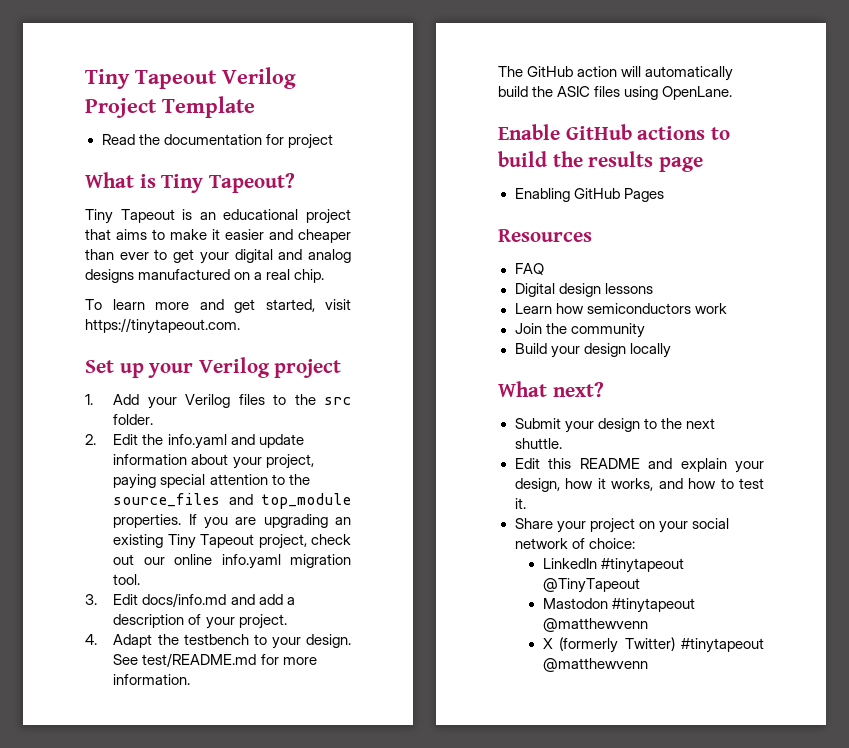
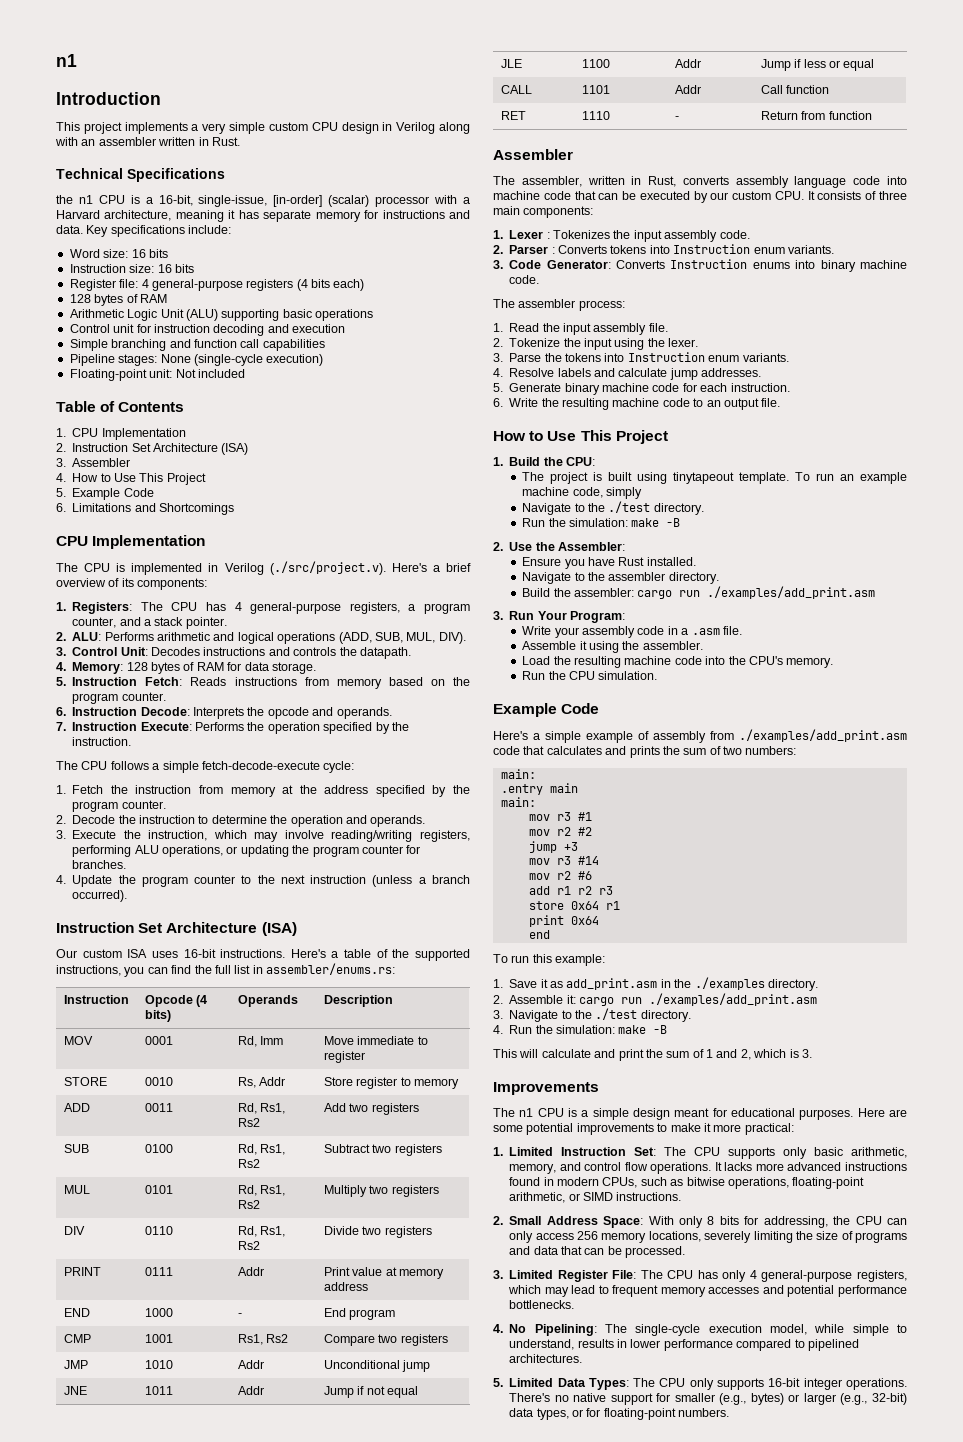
[85,67,296,89] [85,96,255,118] [101,134,333,149] [85,172,295,193] [85,209,351,224] [85,229,351,243] [85,249,351,264] [85,269,325,283] [85,299,351,313] [85,318,240,334] [85,357,342,378] [85,394,352,409] [113,414,154,425] [85,434,304,449] [113,454,314,469] [113,474,310,489] [113,493,351,509] [113,514,352,529] [113,534,351,549] [113,554,351,569] [113,574,141,585] [85,593,295,607] [113,614,287,629] [85,634,351,649] [113,653,317,667] [113,674,191,685] [498,66,734,81] [498,86,733,100] [498,124,730,140] [498,151,703,172] [514,188,664,202] [498,229,592,242] [514,263,544,275] [514,283,653,297] [514,303,727,314] [514,323,645,338] [514,343,671,358] [498,381,604,397] [514,418,715,433] [514,438,562,449] [514,458,764,473] [514,478,764,492] [514,498,526,509] [514,518,729,533] [514,538,635,549] [542,558,684,573] [542,578,640,593] [542,598,695,613] [542,618,648,632] [542,637,764,653] [542,658,648,672] Tiny Tapeout Verilog Project Template // Read the documentation for project // What is Tiny Tapeout? // Tiny Tapeout is an educational project that aims to make it easier and cheaper than ever to get your digital and analog designs manufactured on a real chip. // To learn more and get started, visit https://tinytapeout.com. // Set up your Verilog project // 1. Add your Verilog files to the src folder. // 2. Edit the info.yaml and update information about your project, paying special attention to the source_files and top_module properties. If you are upgrading an existing Tiny Tapeout project, check out our online info.yaml migration tool. // 3. Edit docs/info.md and add a description of your project. // 4. Adapt the testbench to your design. See test/README.md for more information. // The GitHub action will automatically build the ASIC files using OpenLane. // Enable GitHub actions to build the results page // Enabling GitHub Pages // Resources // FAQ // Digital design lessons // Learn how semiconductors work // Join the community // Build your design locally // What next? // Submit your design to the next shuttle. // Edit this README and explain your design, how it works, and how to test it. // Share your project on your social network of choice: // LinkedIn #tinytapeout @TinyTapeout // Mastodon #tinytapeout @matthewvenn // X (formerly Twitter) #tinytapeout @matthewvenn -> [56,54,77,67] [56,92,161,105] [56,122,470,134] [55,137,240,146] [56,168,225,182] [56,195,471,207] [56,210,471,222] [56,225,232,237] [69,249,168,258] [69,264,194,273] [69,279,365,291] [69,294,167,306] [69,309,373,321] [69,324,345,336] [69,339,325,351] [69,354,324,366] [69,369,245,381] [56,401,185,412] [56,428,186,440] [56,443,249,455] [56,458,131,467] [56,473,206,485] [56,488,154,500] [56,503,234,515] [56,535,206,549] [56,561,471,575] [56,578,208,590] [56,602,470,614] [72,617,227,629] [56,632,466,644] [56,647,411,659] [56,662,316,674] [56,677,470,689] [72,692,166,704] [56,707,392,719] [56,722,409,734] [72,737,132,746] [56,761,355,773] [56,785,470,797] [72,800,166,812] [56,815,426,827] [56,830,470,842] [72,845,421,857] [72,860,127,869] [56,875,470,887] [72,890,128,902] [56,922,297,936] [56,949,470,961] [56,963,395,977] [63,995,129,1004] [144,995,208,1007] [144,1010,171,1022] [237,995,298,1007] [323,995,393,1007] [63,1036,93,1045] [144,1036,173,1045] [237,1036,284,1047] [323,1036,428,1045] [323,1051,365,1063] [63,1077,107,1086] [144,1077,173,1086] [237,1077,286,1088] [323,1077,459,1089] [63,1103,90,1112] [144,1103,173,1112] [237,1103,286,1114] [237,1118,260,1127] [323,1103,419,1115] [63,1144,89,1153] [144,1144,173,1153] [237,1144,286,1155] [237,1159,260,1168] [323,1144,442,1156] [63,1185,90,1194] [144,1185,173,1194] [237,1185,286,1196] [237,1200,260,1209] [323,1185,439,1197] [63,1226,85,1235] [144,1226,173,1235] [237,1226,286,1237] [237,1241,260,1250] [323,1226,432,1238] [63,1267,101,1276] [144,1267,173,1276] [237,1267,264,1276] [323,1267,444,1279] [323,1282,368,1291] [63,1308,90,1317] [144,1308,173,1317] [237,1313,242,1317] [323,1308,396,1320] [63,1334,91,1343] [144,1334,173,1343] [237,1334,289,1345] [323,1334,448,1346] [63,1360,88,1369] [144,1360,173,1369] [237,1360,264,1369] [323,1360,431,1372] [63,1386,87,1395] [144,1386,173,1395] [237,1386,264,1395] [323,1386,418,1398] [500,59,522,68] [581,59,610,68] [674,59,701,68] [760,59,875,71] [500,85,532,94] [581,85,610,94] [674,85,701,94] [760,85,830,94] [500,111,526,120] [581,111,610,120] [674,116,679,120] [760,111,872,120] [493,149,573,160] [493,176,907,188] [493,191,907,203] [493,206,594,218] [493,230,750,242] [493,244,834,254] [493,259,907,272] [509,275,540,284] [493,299,625,311] [493,323,668,335] [493,338,699,350] [493,352,789,362] [493,368,762,380] [493,383,790,395] [493,398,781,410] [493,430,668,444] [493,457,595,466] [522,472,907,484] [522,487,643,499] [522,501,704,515] [522,518,681,527] [493,542,625,551] [522,557,696,569] [522,572,719,584] [522,586,876,599] [493,611,625,623] [522,626,742,638] [522,641,703,653] [522,656,834,668] [522,671,658,680] [493,703,600,717] [493,729,907,743] [493,746,797,758] [500,769,536,779] [500,783,578,795] [500,797,536,807] [528,812,592,821] [528,827,592,836] [528,841,578,853] [528,856,599,865] [528,871,592,880] [528,886,613,895] [528,901,620,910] [528,915,599,927] [528,930,550,939] [493,954,606,966] [493,977,818,991] [493,993,817,1006] [493,1008,691,1022] [493,1025,668,1034] [493,1049,812,1061] [493,1082,599,1095] [493,1108,907,1120] [493,1123,794,1135] [493,1147,907,1159] [509,1162,907,1174] [509,1177,865,1189] [509,1192,682,1203] [493,1216,907,1228] [509,1231,907,1243] [509,1246,686,1258] [493,1270,907,1282] [508,1285,907,1297] [509,1300,575,1309] [493,1324,907,1336] [509,1339,859,1351] [509,1354,583,1363] [493,1378,907,1390] [509,1393,907,1405] [509,1408,730,1420] n1 // Introduction // This project implements a very simple custom CPU design in Verilog along with an assembler written in Rust. // Technical Specifications // the n1 CPU is a 16-bit, single-issue, [in-order] (scalar) processor with a Harvard architecture, meaning it has separate memory for instructions and data. Key specifications include: // Word size: 16 bits // Instruction size: 16 bits // Register file: 4 general-purpose registers (4 bits each) // 128 bytes of RAM // Arithmetic Logic Unit (ALU) supporting basic operations // Control unit for instruction decoding and execution // Simple branching and function call capabilities // Pipeline stages: None (single-cycle execution) // Floating-point unit: Not included // Table of Contents // 1. CPU Implementation // 2. Instruction Set Architecture (ISA) // 3. Assembler // 4. How to Use This Project // 5. Example Code // 6. Limitations and Shortcomings // CPU Implementation // The CPU is implemented in Verilog (./src/project.v). Here's a brief overview of its components: // 1. Registers: The CPU has 4 general-purpose registers, a program counter, and a stack pointer. // 2. ALU: Performs arithmetic and logical operations (ADD, SUB, MUL, DIV). // 3. Control Unit: Decodes instructions and controls the datapath. // 4. Memory: 128 bytes of RAM for data storage. // 5. Instruction Fetch: Reads instructions from memory based on the program counter. // 6. Instruction Decode: Interprets the opcode and operands. // 7. Instruction Execute: Performs the operation specified by the instruction. // The CPU follows a simple fetch-decode-execute cycle: // 1. Fetch the instruction from memory at the address specified by the program counter. // 2. Decode the instruction to determine the operation and operands. // 3. Execute the instruction, which may involve reading/writing registers, performing ALU operations, or updating the program counter for branches. // 4. Update the program counter to the next instruction (unless a branch occurred). // Instruction Set Architecture (ISA) // Our custom ISA uses 16-bit instructions. Here's a table of the supported instructions, you can find the full list in assembler/enums.rs: // Instruction | Opcode (4 bits) | Operands | Description // MOV | 0001 | Rd, Imm | Move immediate to register // STORE | 0010 | Rs, Addr | Store register to memory // ADD | 0011 | Rd, Rs1, Rs2 | Add two registers // SUB | 0100 | Rd, Rs1, Rs2 | Subtract two registers // MUL | 0101 | Rd, Rs1, Rs2 | Multiply two registers // DIV | 0110 | Rd, Rs1, Rs2 | Divide two registers // PRINT | 0111 | Addr | Print value at memory address // END | 1000 | - | End program // CMP | 1001 | Rs1, Rs2 | Compare two registers // JMP | 1010 | Addr | Unconditional jump // JNE | 1011 | Addr | Jump if not equal // JLE | 1100 | Addr | Jump if less or equal // CALL | 1101 | Addr | Call function // RET | 1110 | - | Return from function // Assembler // The assembler, written in Rust, converts assembly language code into machine code that can be executed by our custom CPU. It consists of three main components: // 1. Lexer : Tokenizes the input assembly code. // 2. Parser : Converts tokens into Instruction enum variants. // 3. Code Generator: Converts Instruction enums into binary machine code. // The assembler process: // 1. Read the input assembly file. // 2. Tokenize the input using the lexer. // 3. Parse the tokens into Instruction enum variants. // 4. Resolve labels and calculate jump addresses. // 5. Generate binary machine code for each instruction. // 6. Write the resulting machine code to an output file. // How to Use This Project // 1. Build the CPU: // The project is built using tinytapeout template. To run an example machine code, simply // Navigate to the ./test directory. // Run the simulation: make -B // 2. Use the Assembler: // Ensure you have Rust installed. // Navigate to the assembler directory. // Build the assembler: cargo run ./examples/add_print.asm // 3. Run Your Program: // Write your assembly code in a .asm file. // Assemble it using the assembler. // Load the resulting machine code into the CPU's memory. // Run the CPU simulation. // Example Code // Here's a simple example of assembly from ./examples/add_print.asm code that calculates and prints the sum of two numbers: // main: // .entry main // main: // mov r3 #1 // mov r2 #2 // jump +3 // mov r3 #14 // mov r2 #6 // add r1 r2 r3 // store 0x64 r1 // print 0x64 // end // To run this example: // 1. Save it as add_print.asm in the ./examples directory. // 2. Assemble it: cargo run ./examples/add_print.asm // 3. Navigate to the ./test directory. // 4. Run the simulation: make -B // This will calculate and print the sum of 1 and 2, which is 3. // Improvements // The n1 CPU is a simple design meant for educational purposes. Here are some potential improvements to make it more practical: // 1. Limited Instruction Set: The CPU supports only basic arithmetic, memory, and control flow operations. It lacks more advanced instructions found in modern CPUs, such as bitwise operations, floating-point arithmetic, or SIMD instructions. // 2. Small Address Space: With only 8 bits for addressing, the CPU can only access 256 memory locations, severely limiting the size of programs and data that can be processed. // 3. Limited Register File: The CPU has only 4 general-purpose registers, which may lead to frequent memory accesses and potential performance bottlenecks. // 4. No Pipelining: The single-cycle execution model, while simple to understand, results in lower performance compared to pipelined architectures. // 5. Limited Data Types: The CPU only supports 16-bit integer operations. There's no native support for smaller (e.g., bytes) or larger (e.g., 32-bit) data types, or for floating-point numbers.

